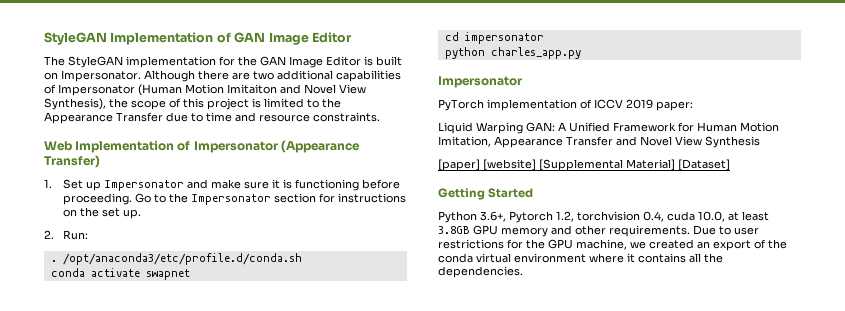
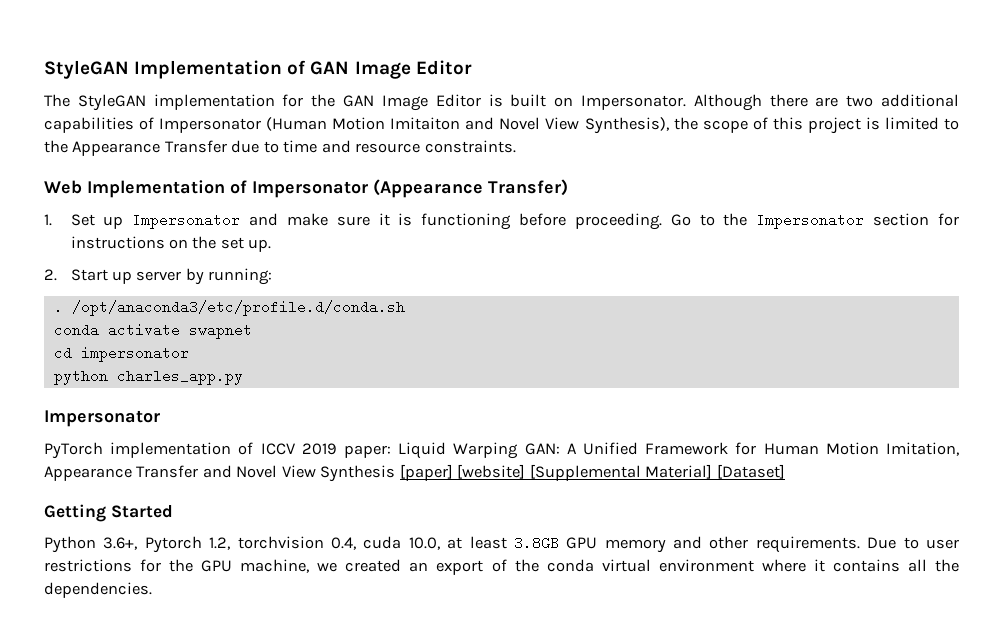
[62,230,88,240] Run: -> [70,268,273,285] Start up server by running:
(693, 106) // -> (391, 451) none
(760, 142) // -> (396, 473) none

